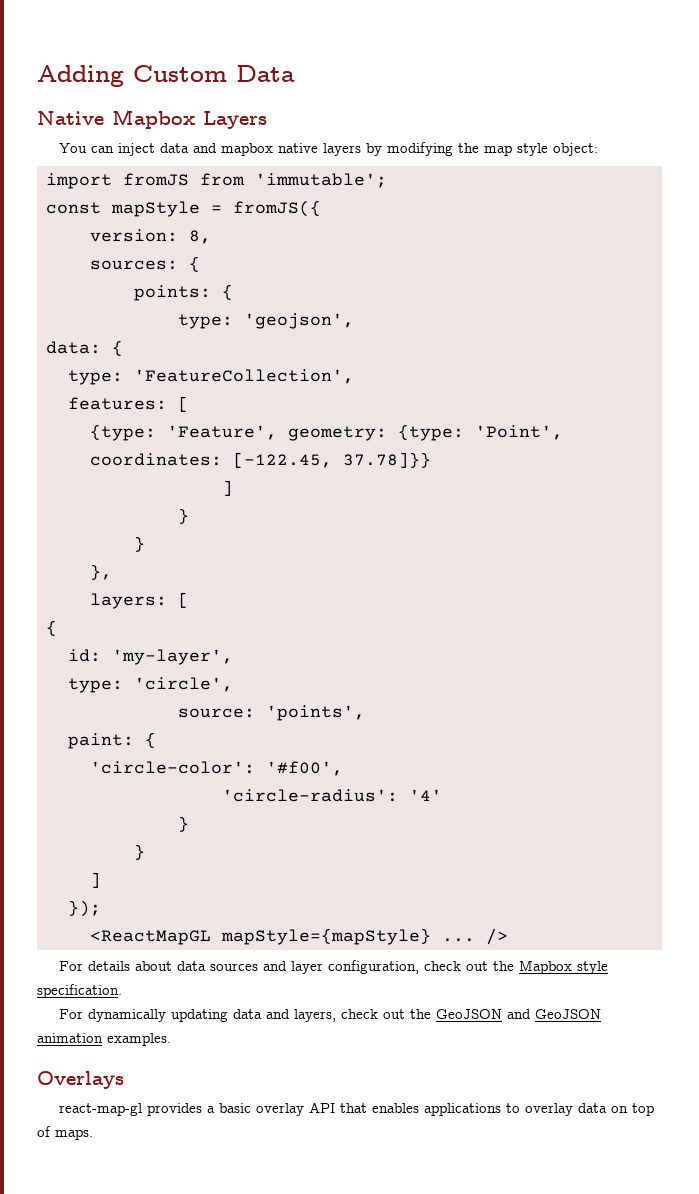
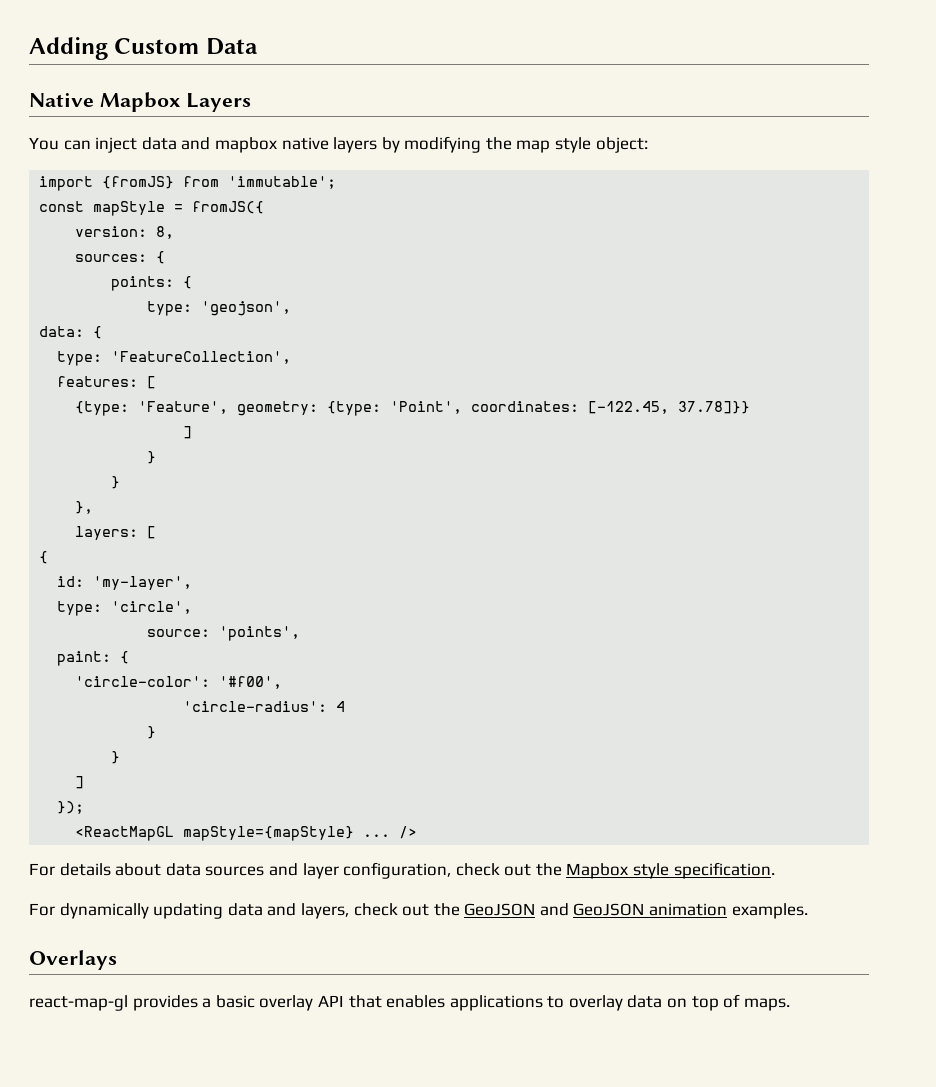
[123,173,189,186] fromJS -> [102,176,175,189] {fromJS}
[409,789,442,801] '4' -> [336,701,346,712] 4

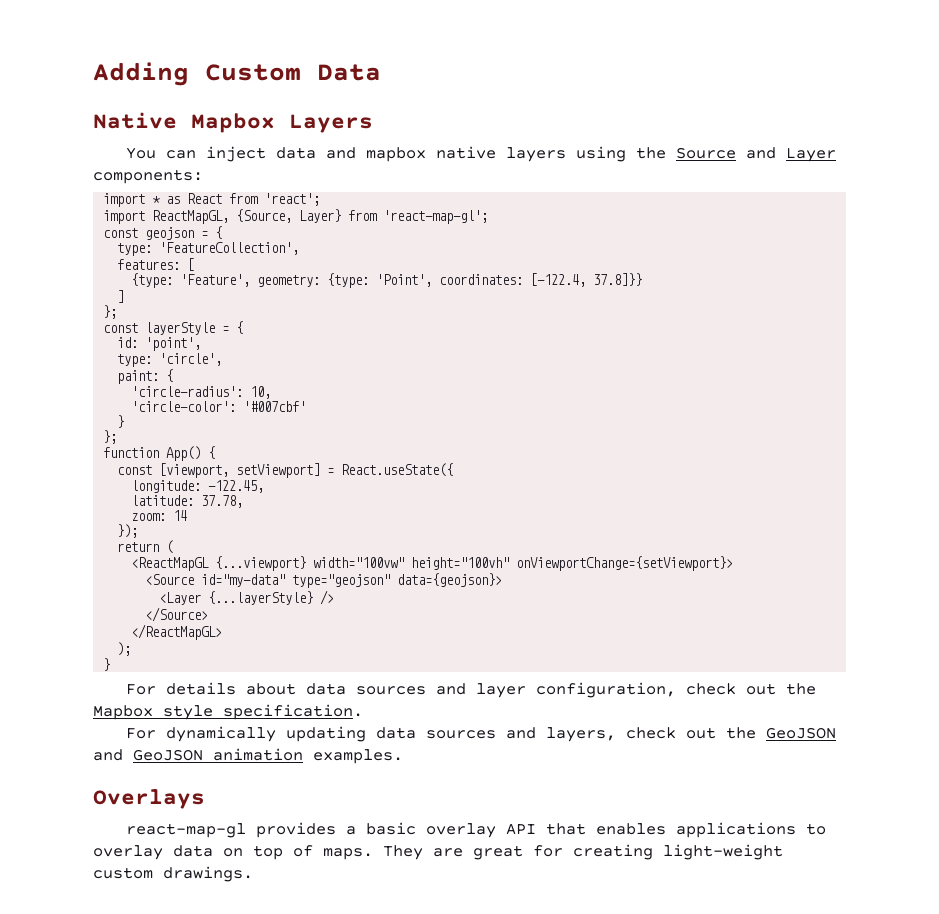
[381,136,648,153] [39,176,337,191] [39,201,265,216] [75,226,175,239] [75,251,166,264] [111,276,193,291] [147,301,292,316] [39,326,85,337] by modifying the map style object: // import {fromJS} from 'immutable'; // const mapStyle = fromJS({ // version: 8, // sources: { // points: { // type: 'geojson', // data: -> [576,146,837,162] [93,169,203,184] [103,193,321,207] [103,209,489,224] [103,227,209,240] using the Source and Layer components: // import * as React from 'react'; // import ReactMapGL, {Source, Layer} from 'react-map-gl'; // const geojson =
[588,401,751,414] [183,426,193,439] [147,451,157,464] [111,476,121,489] [75,501,94,514] [75,526,157,540] [-122.45, 37.78]}} // ] // } // } // }, // layers: [ // -> [530,273,643,287] [117,290,125,303] [103,305,118,319] [103,322,230,335] [-122.4, 37.8]}} // ] // }; // const layerStyle =
[93,576,193,590] 'my-layer', -> [145,337,202,351] 'point',
[147,626,301,641] // source: 'points', -> (223, 359) none
(130, 657) none -> [131,386,272,399] // 'circle-radius': 10,
[219,676,283,689] [183,701,346,712] [147,726,157,739] [111,751,121,764] [75,776,85,789] '#f00', // 'circle-radius': 4 // } // } // ] -> [243,401,307,412] [117,415,125,428] [103,430,118,444] [103,446,216,461] [117,463,454,478] [131,480,265,493] [131,495,244,508] [131,510,188,521] '#007cbf' // } // }; // function App() { // const [viewport, setViewport] = React.useState({ // longitude: -122.45, // latitude: 37.78, // zoom: 14
(85, 807) none -> [117,540,174,554] // return (
[183,826,418,841] mapStyle={mapStyle} ... /> -> [215,556,734,571] [145,573,503,588] [159,590,335,605] [145,607,209,622] [131,624,223,640] [117,642,132,656] [103,658,111,671] {...viewport} width="100vw" height="100vh" onViewportChange={setViewport}> // <Source id="my-data" type="geojson" data={geojson}> // <Layer {...layerStyle} /> // </Source> // </ReactMapGL> // ); // }
(263, 909) none -> [426,730,497,739] sources
(790, 1004) none -> [383,844,783,860] [93,866,253,882] They are great for creating light-weight custom drawings.

